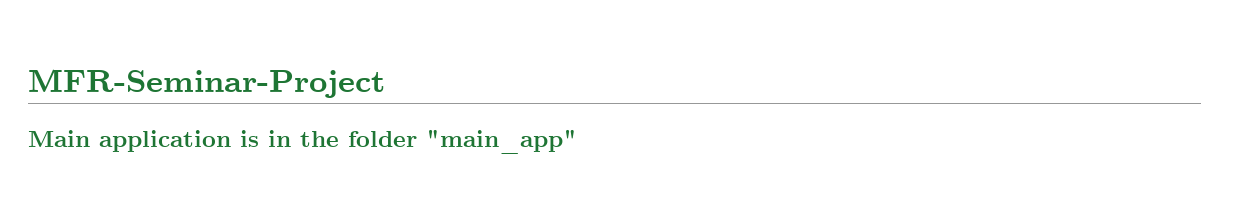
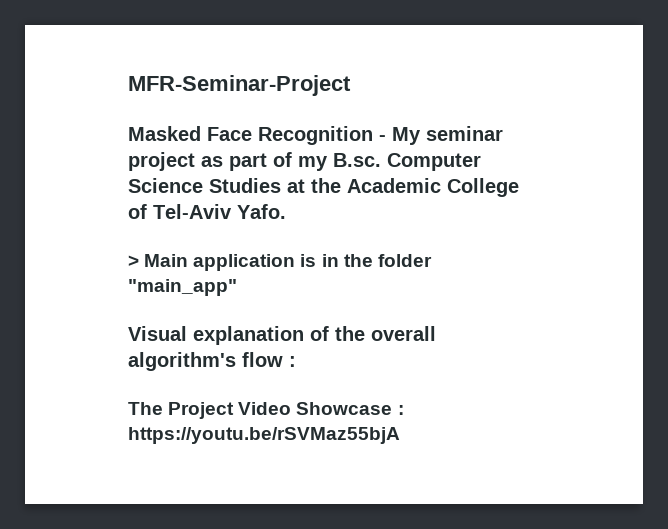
(385, 83) none -> [128,126,503,145] [128,152,481,171] [128,178,519,197] [128,204,286,219] [128,255,139,267] Masked Face Recognition - My seminar project as part of my B.sc. Computer Science Studies at the Academic College of Tel-Aviv Yafo. // >
(577, 141) none -> [128,326,436,345] [128,352,296,371] [128,402,404,419] [128,427,400,444] // Visual explanation of the overall algorithm's flow : // The Project Video Showcase : https://youtu.be/rSVMaz55bjA

